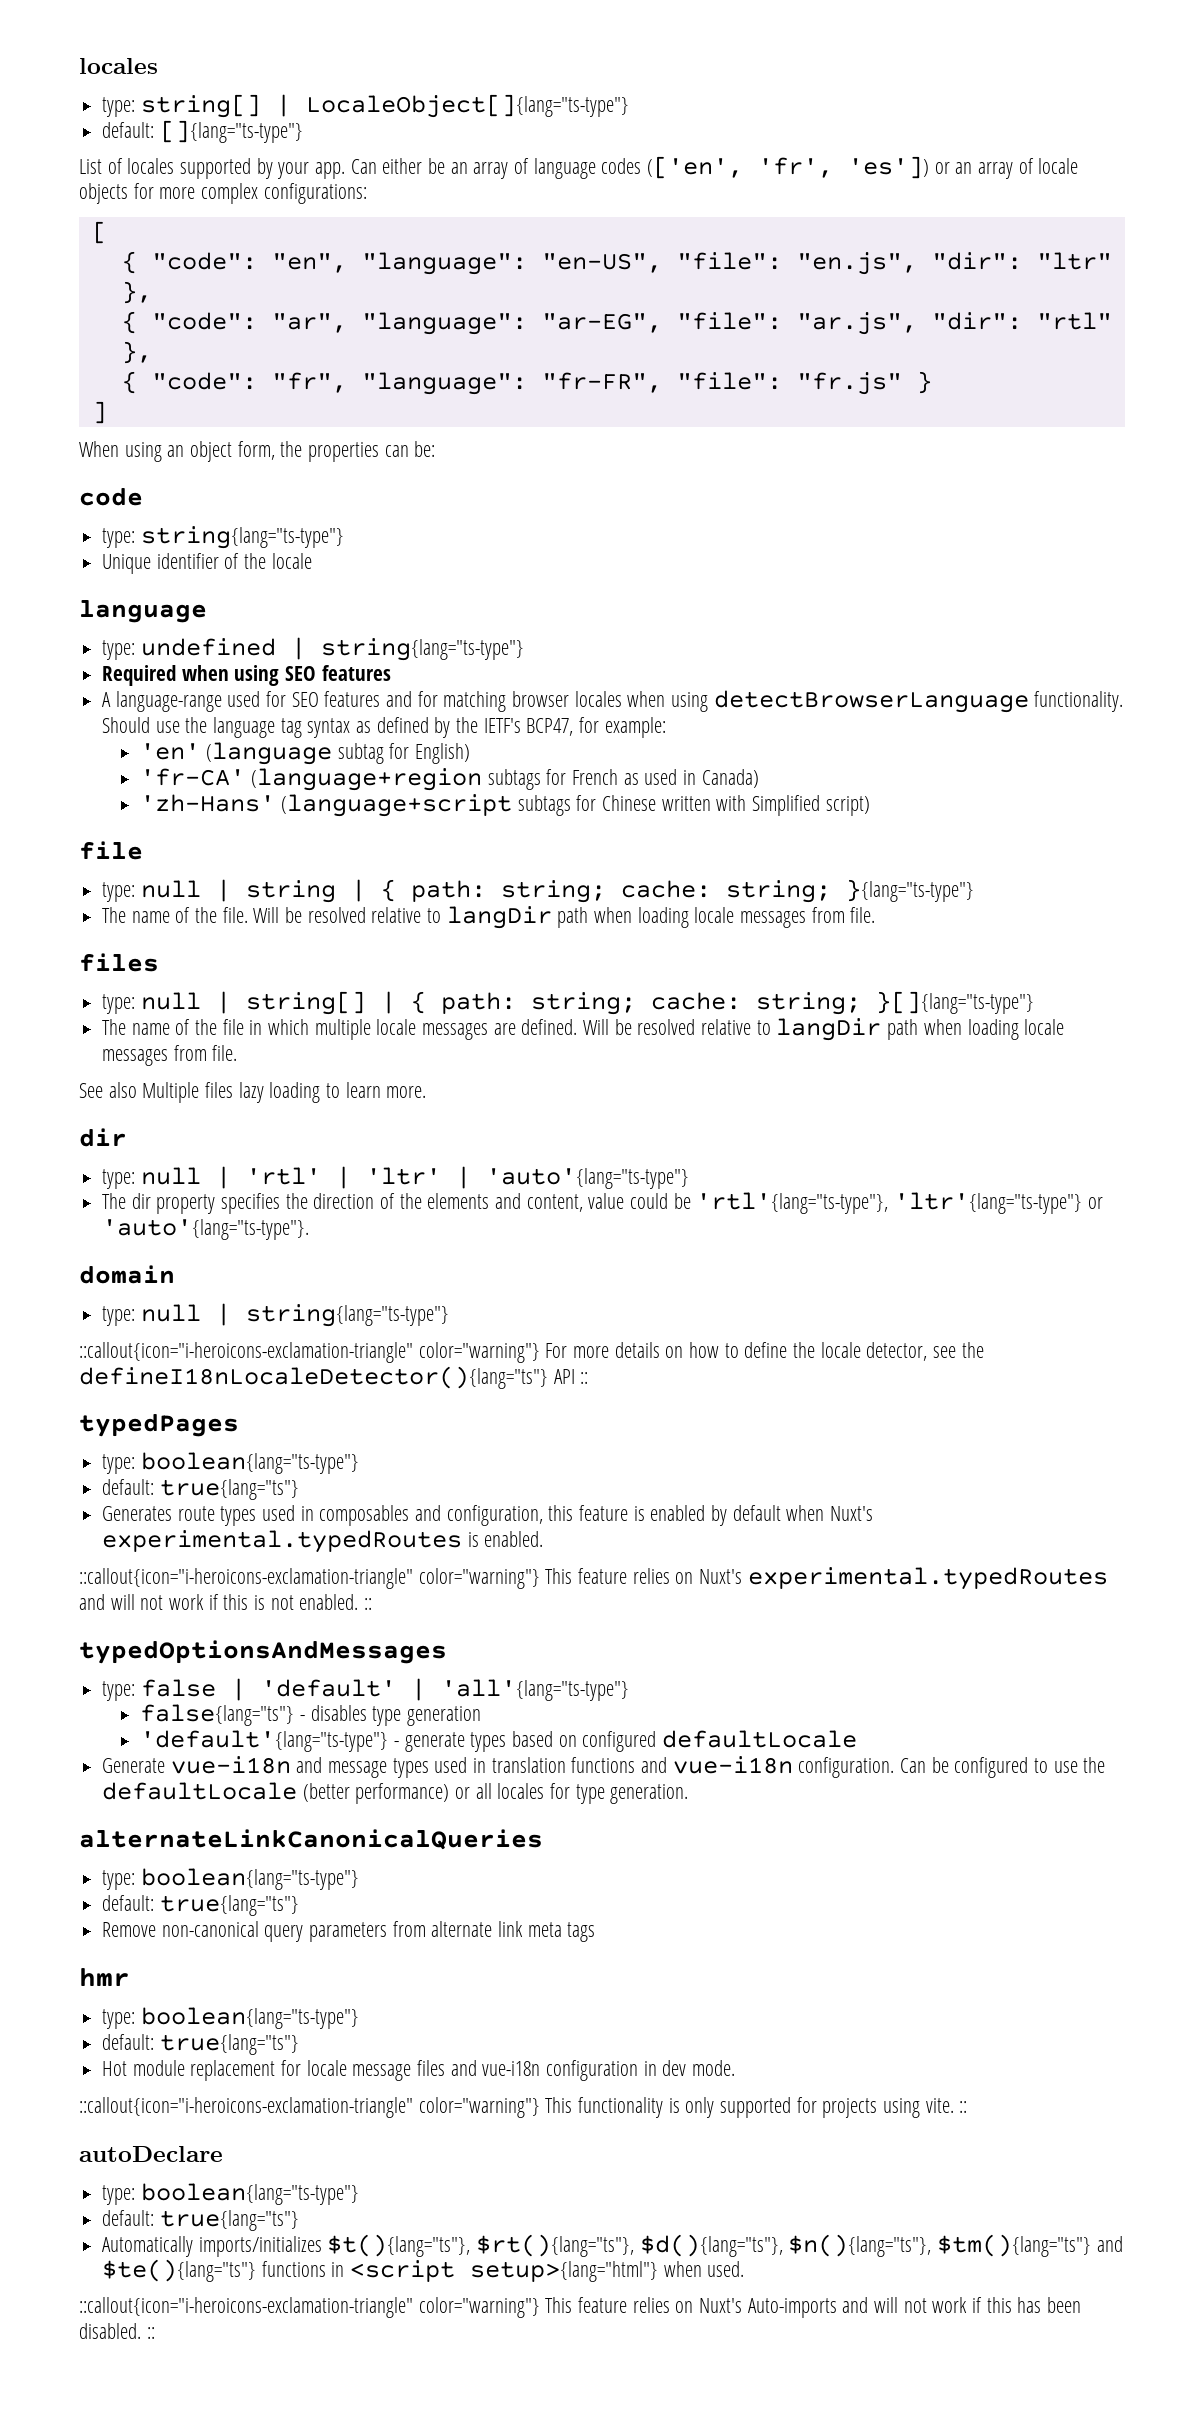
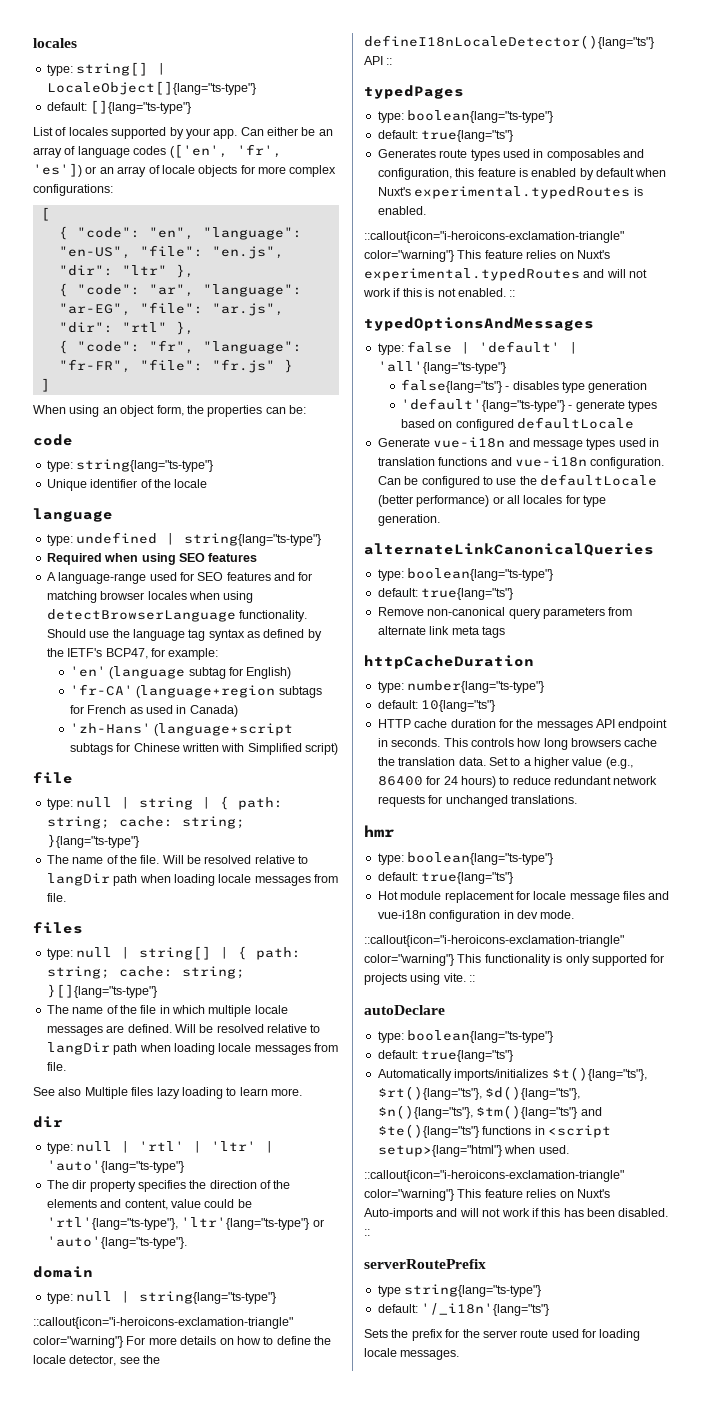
(596, 1932) none -> [364,655,534,669] [377,680,545,693] [377,700,496,712] [377,719,668,731] [377,738,658,750] [377,757,633,769] [377,776,658,788] [377,795,577,807] // httpCacheDuration // type: number{lang="ts-type"} // default: 10{lang="ts"} // HTTP cache duration for the messages API endpoint in seconds. This controls how long browsers cache the translation data. Set to a higher value (e.g., 86400 for 24 hours) to reduce redundant network requests for unchanged translations.
(155, 2333) none -> [364,1259,486,1269] [377,1284,542,1297] [377,1303,550,1316] [364,1329,641,1341] [364,1348,460,1360] // serverRoutePrefix // type string{lang="ts-type"} // default: '/_i18n'{lang="ts"} // Sets the prefix for the server route used for loading locale messages.

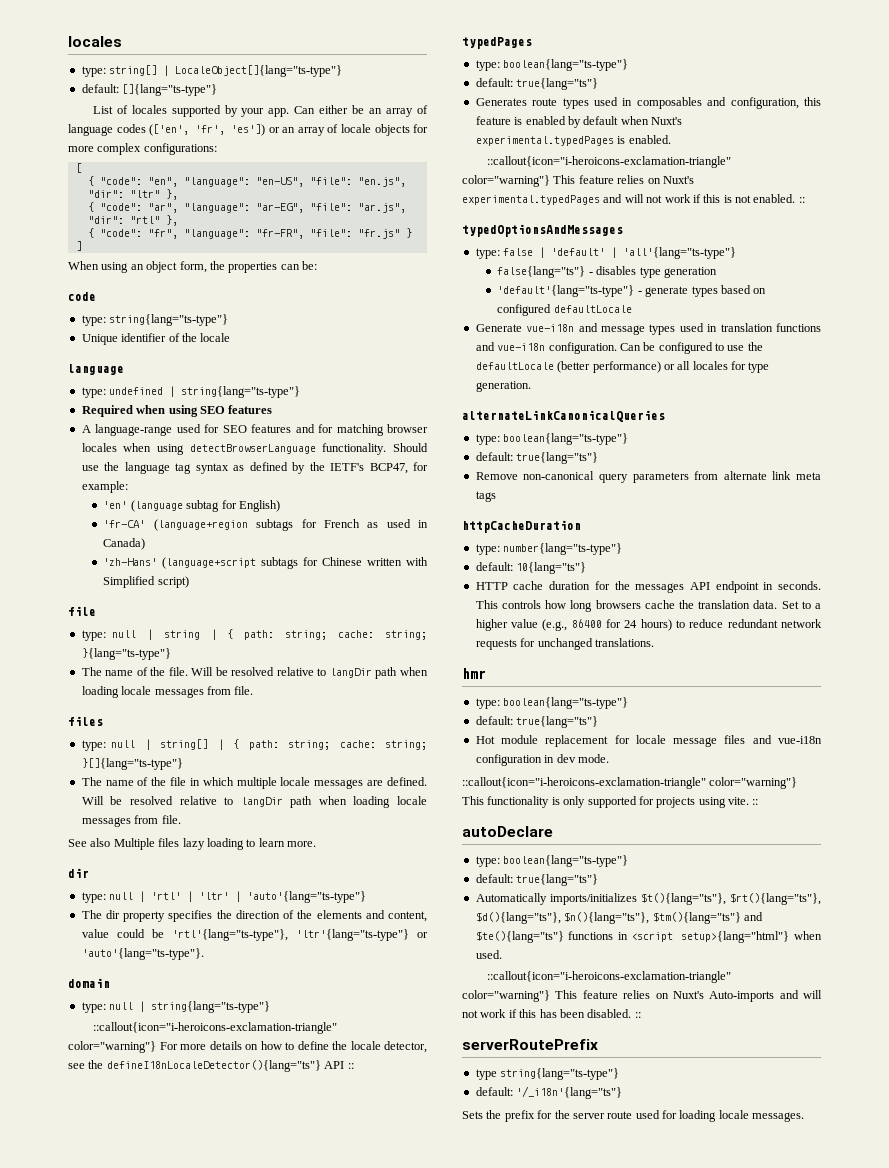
[414,186,631,199] experimental.typedRoutes -> [475,136,614,146] experimental.typedPages
[364,268,580,281] experimental.typedRoutes -> [462,195,600,205] experimental.typedPages

